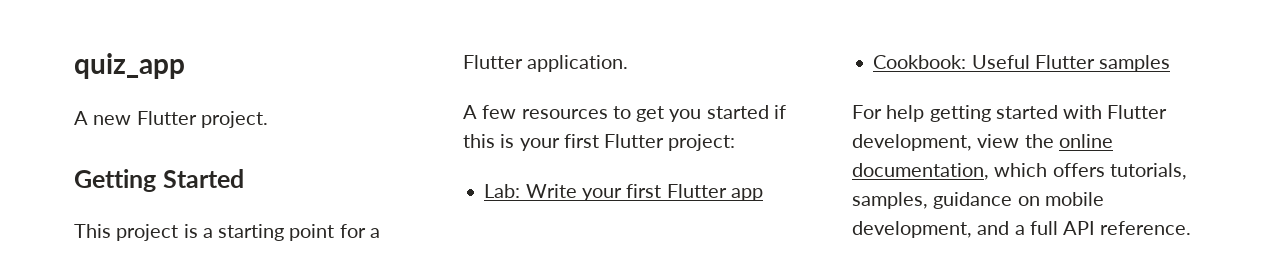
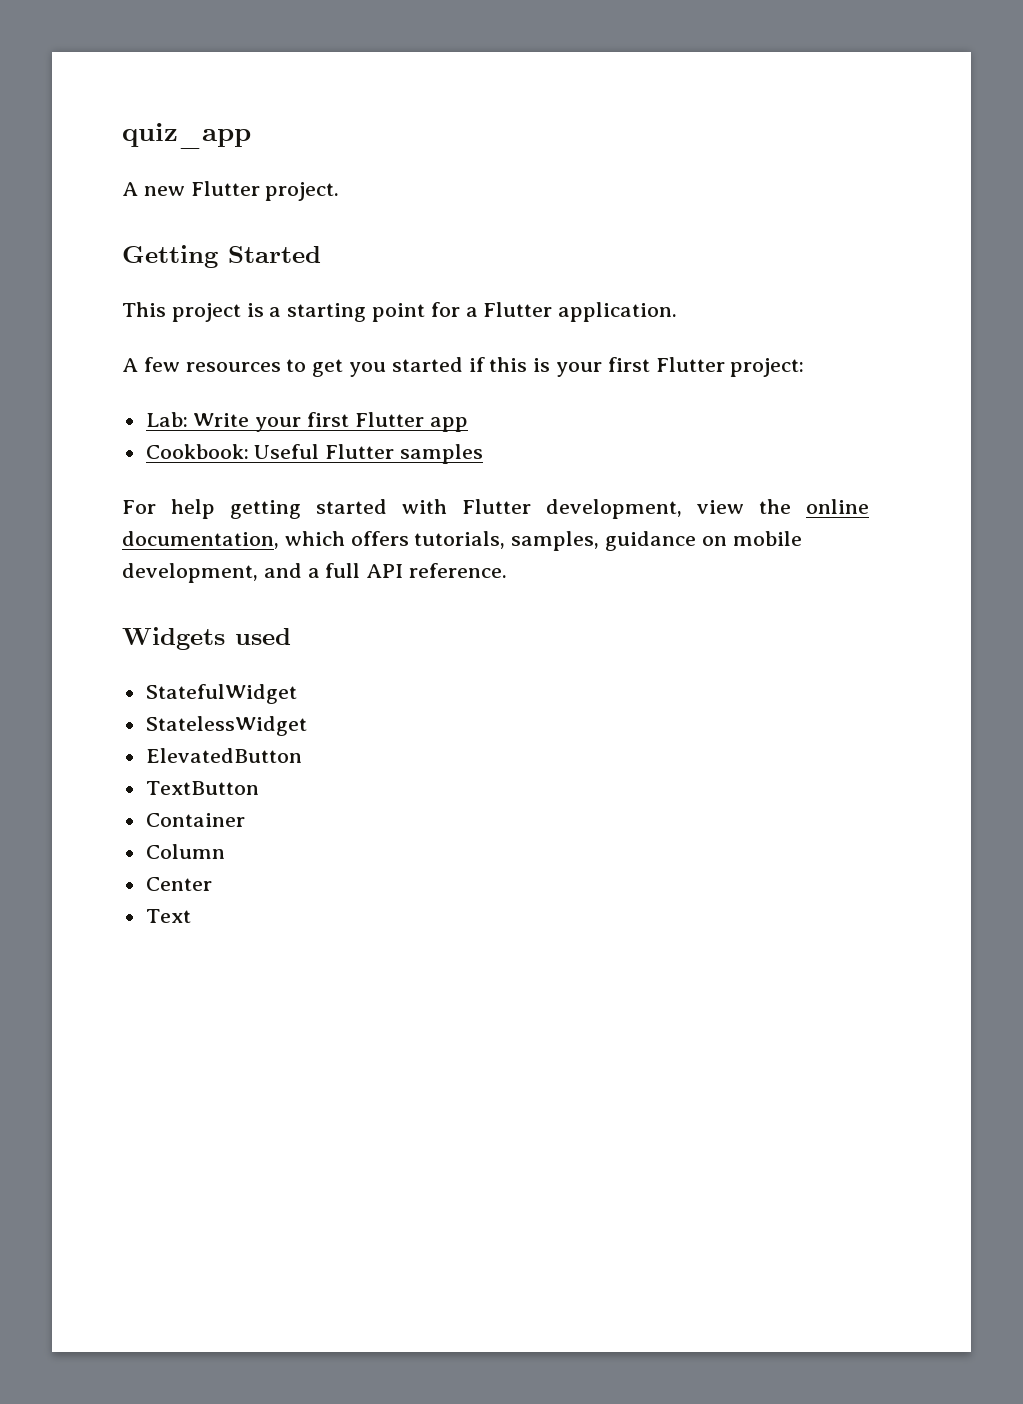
(1192, 228) none -> [122,627,291,650] [145,684,297,704] [145,716,307,736] [145,748,302,763] [145,781,259,795] [145,813,245,827] [145,844,225,859] [145,877,212,891] [145,909,191,923] // Widgets used // StatefulWidget // StatelessWidget // ElevatedButton // TextButton // Container // Column // Center // Text

